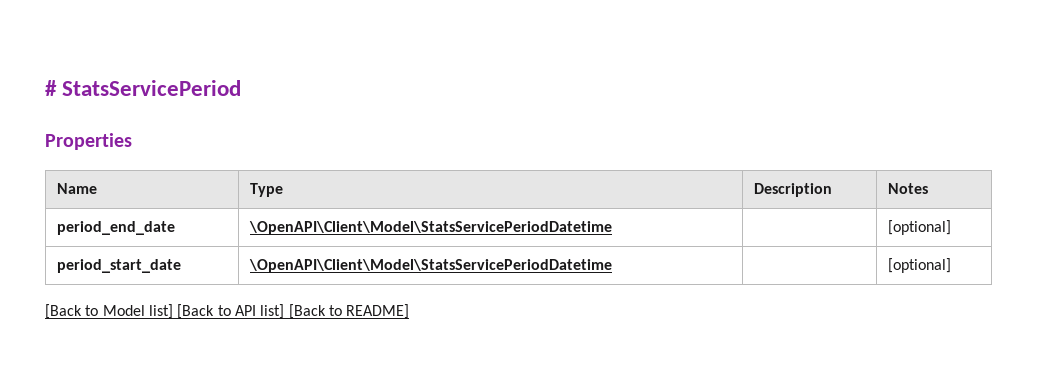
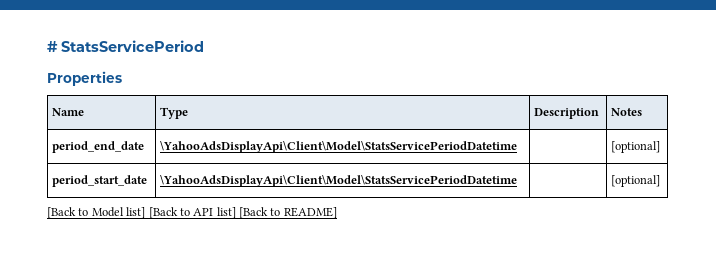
[249,221,613,235] \OpenAPI\Client\Model\StatsServicePeriodDatetime -> [160,141,518,153] \YahooAdsDisplayApi\Client\Model\StatsServicePeriodDatetime
[249,259,613,273] \OpenAPI\Client\Model\StatsServicePeriodDatetime -> [160,175,518,187] \YahooAdsDisplayApi\Client\Model\StatsServicePeriodDatetime

